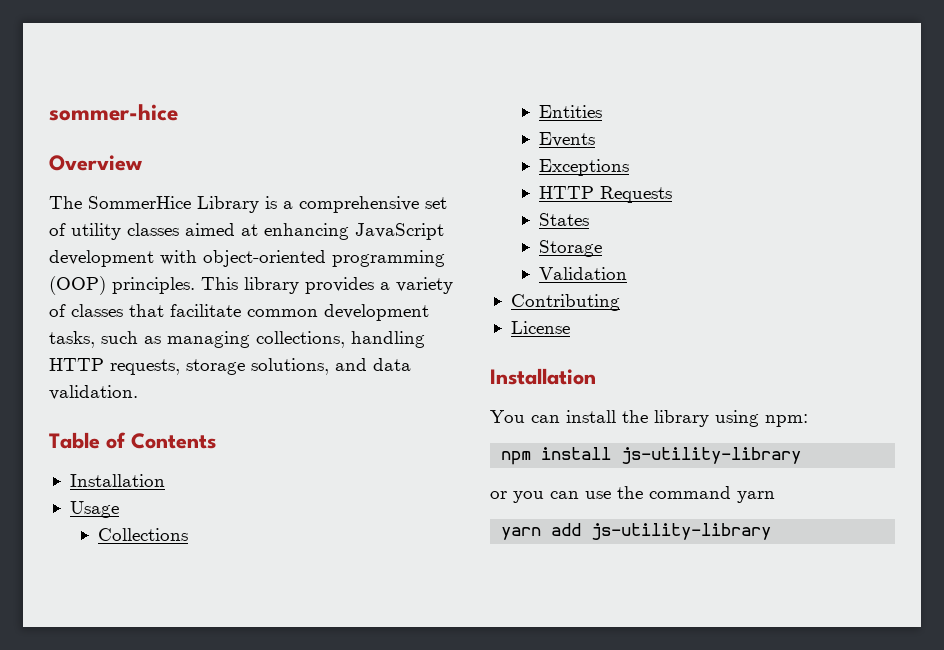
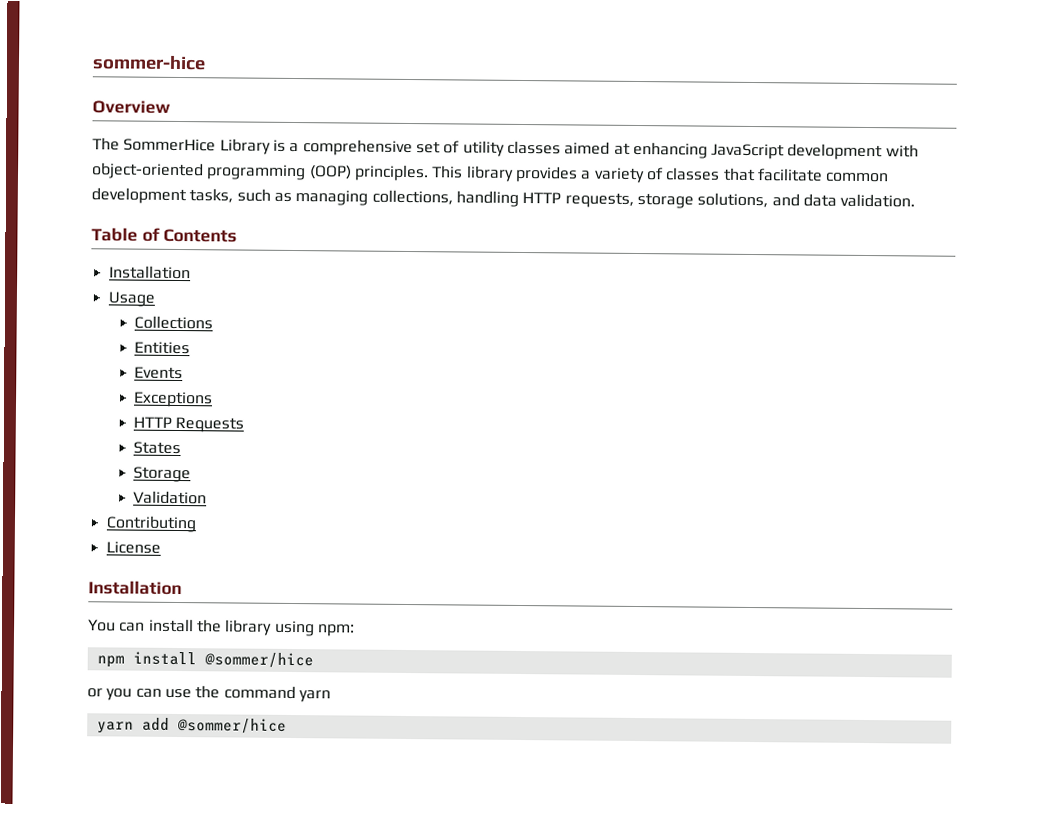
[621,447,802,464] js-utility-library -> [203,652,314,669] @sommer/hice
[591,523,772,540] js-utility-library -> [176,717,287,734] @sommer/hice

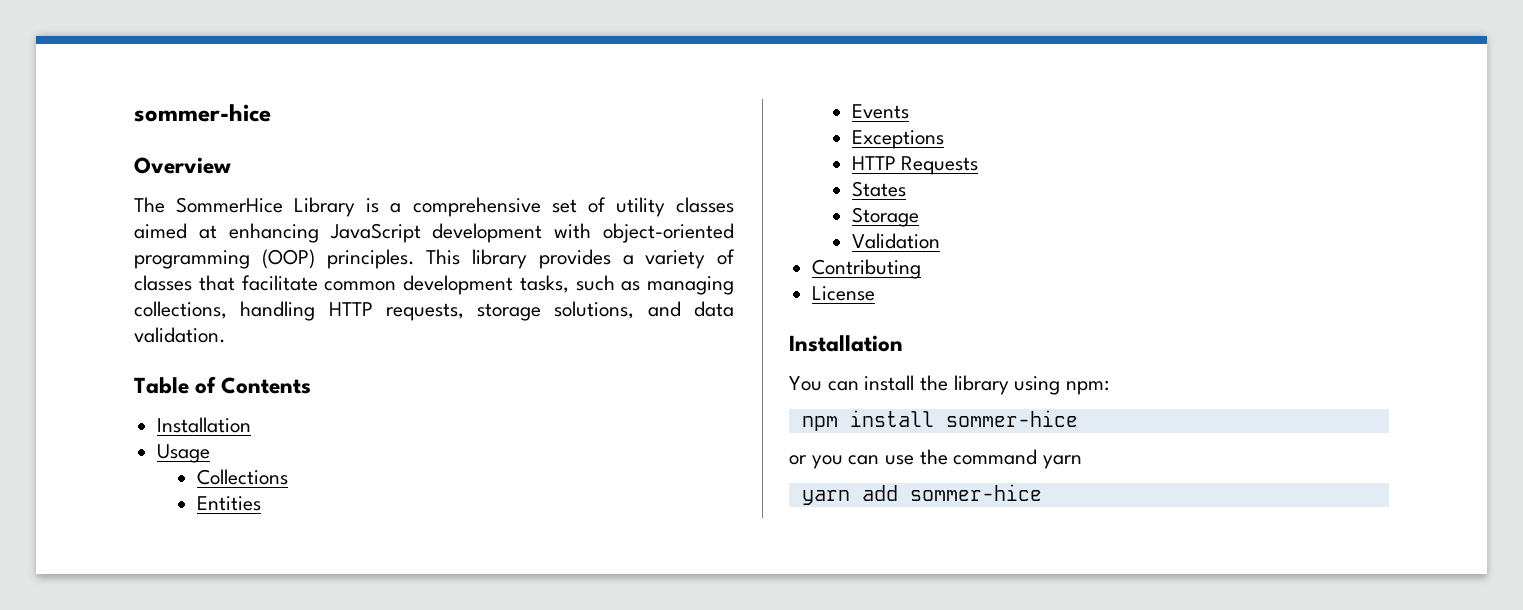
[203,652,314,669] @sommer/hice -> [945,410,1078,427] sommer-hice
[176,717,287,734] @sommer/hice -> [909,484,1042,501] sommer-hice

